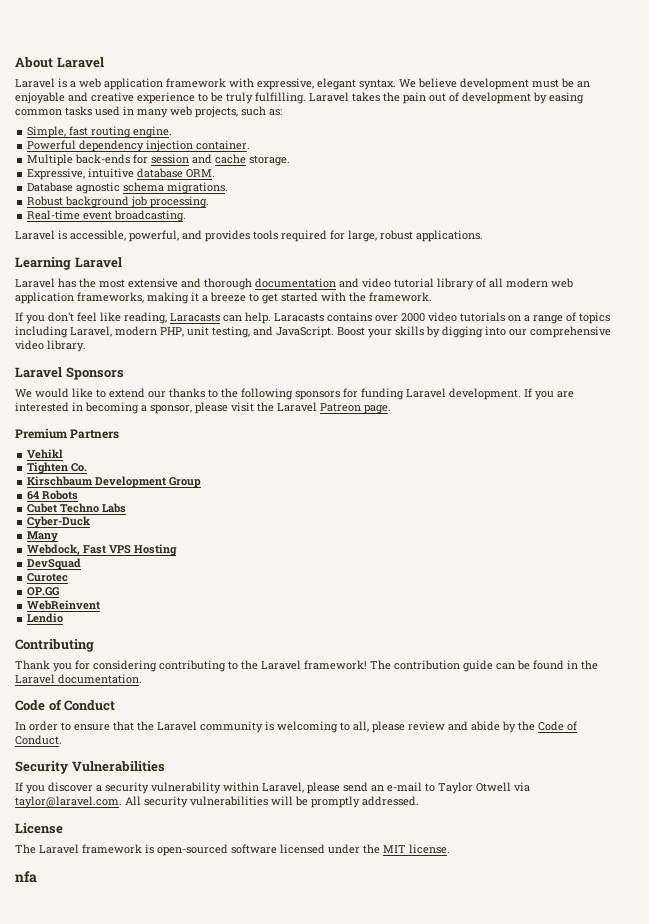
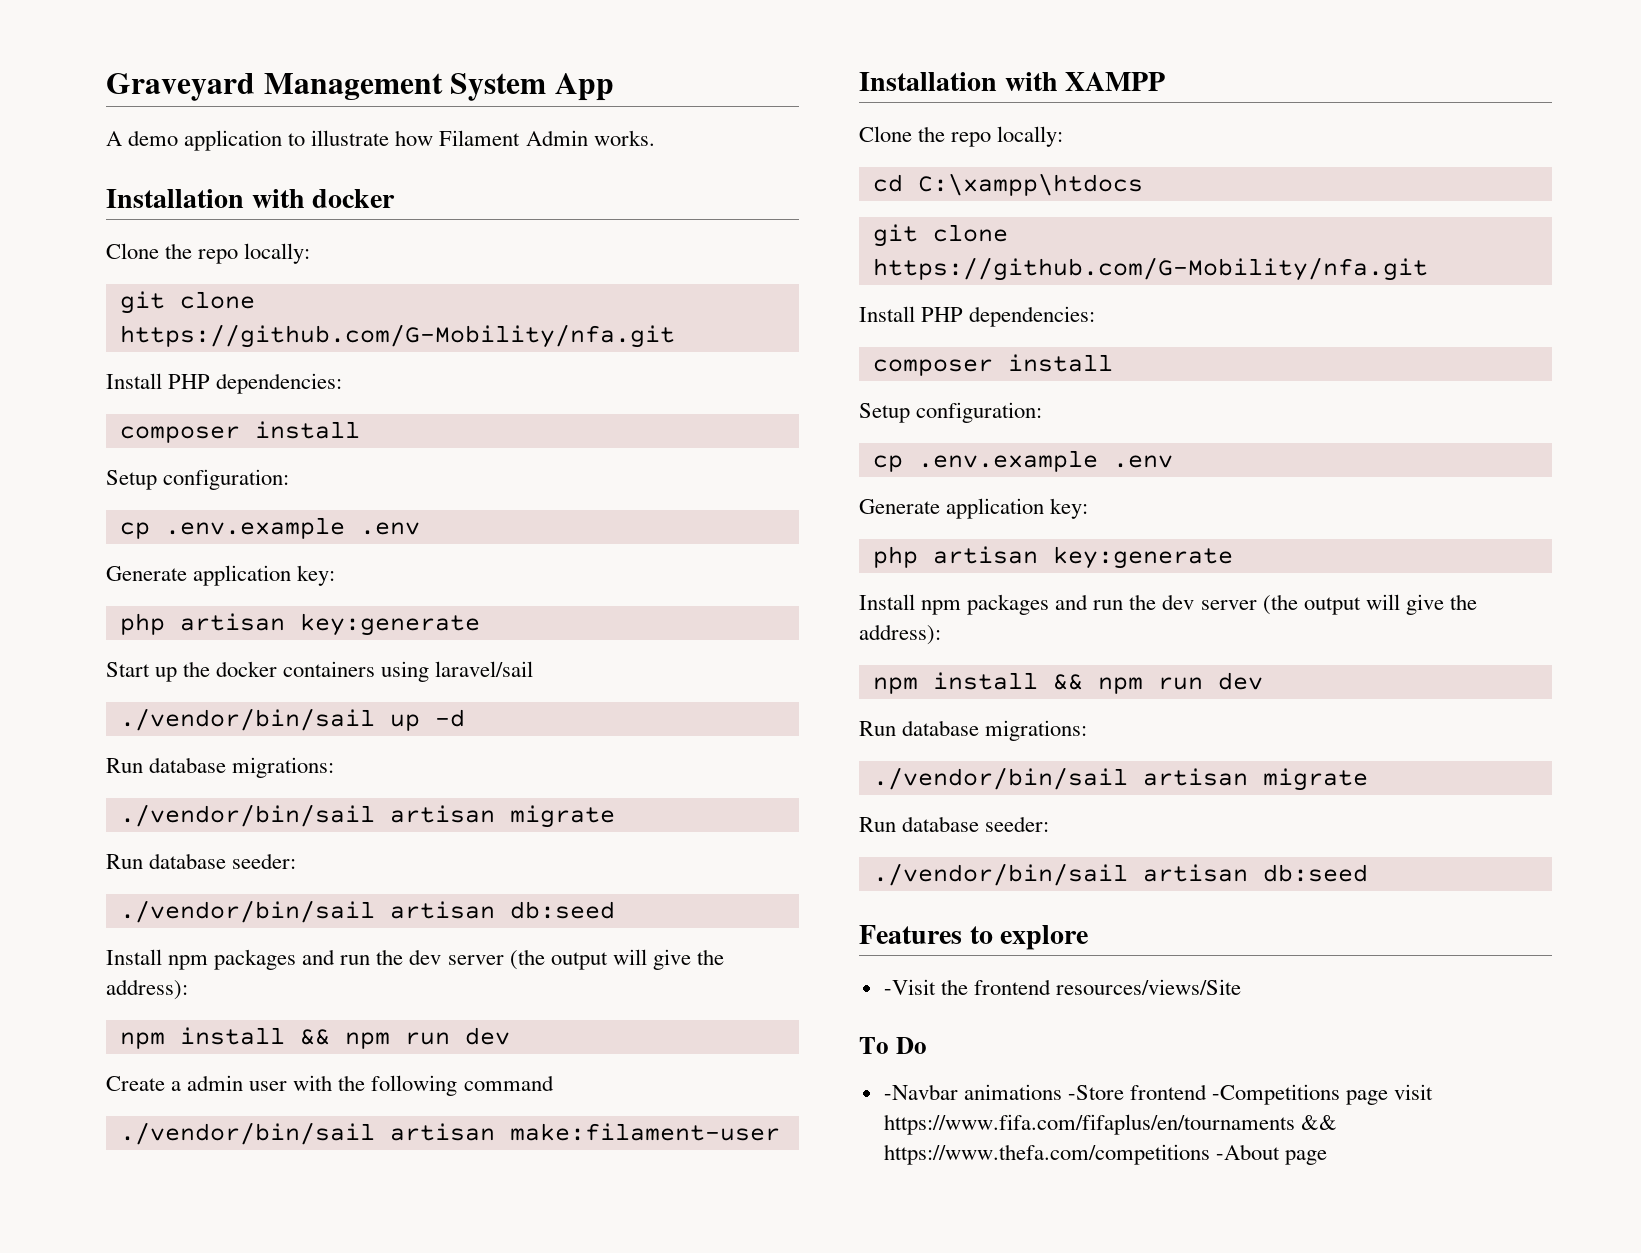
[15,57,104,68] [15,78,590,90] [15,92,584,104] [15,106,282,118] [27,126,173,138] [27,140,251,152] [27,154,291,166] [27,168,216,180] [27,182,229,194] [27,196,210,208] [27,210,187,222] [15,230,483,242] [15,257,122,270] [15,278,573,290] [15,292,432,304] [15,312,610,324] [15,326,611,338] [15,340,86,352] [15,367,124,380] [15,388,574,400] [15,402,391,414] [15,428,120,439] [27,449,64,459] [27,462,88,474] [27,476,202,488] [27,490,79,500] [27,503,127,513] [27,516,91,528] [27,531,59,542] [27,544,178,556] [27,558,82,570] [27,573,69,582] [27,587,60,596] [27,600,101,610] [27,613,64,623] [15,639,94,652] [15,660,598,672] [15,674,142,684] [15,699,116,711] [15,721,577,733] [15,735,62,745] [15,761,165,774] [15,782,530,794] [15,796,419,808] [15,823,63,834] [15,844,450,856] [15,871,37,883] About Laravel // Laravel is a web application framework with expressive, elegant syntax. We believe development must be an enjoyable and creative experience to be truly fulfilling. Laravel takes the pain out of development by easing common tasks used in many web projects, such as: // Simple, fast routing engine. // Powerful dependency injection container. // Multiple back-ends for session and cache storage. // Expressive, intuitive database ORM. // Database agnostic schema migrations. // Robust background job processing. // Real-time event broadcasting. // Laravel is accessible, powerful, and provides tools required for large, robust applications. // Learning Laravel // Laravel has the most extensive and thorough documentation and video tutorial library of all modern web application frameworks, making it a breeze to get started with the framework. // If you don't feel like reading, Laracasts can help. Laracasts contains over 2000 video tutorials on a range of topics including Laravel, modern PHP, unit testing, and JavaScript. Boost your skills by digging into our comprehensive video library. // Laravel Sponsors // We would like to extend our thanks to the following sponsors for funding Laravel development. If you are interested in becoming a sponsor, please visit the Laravel Patreon page. // Premium Partners // Vehikl // Tighten Co. // Kirschbaum Development Group // 64 Robots // Cubet Techno Labs // Cyber-Duck // Many // Webdock, Fast VPS Hosting // DevSquad // Curotec // OP.GG // WebReinvent // Lendio // Contributing // Thank you for considering contributing to the Laravel framework! The contribution guide can be found in the Laravel documentation. // Code of Conduct // In order to ensure that the Laravel community is welcoming to all, please review and abide by the Code of Conduct. // Security Vulnerabilities // If you discover a security vulnerability within Laravel, please send an e-mail to Taylor Otwell via taylor@laravel.com. All security vulnerabilities will be promptly addressed. // License // The Laravel framework is open-sourced software licensed under the MIT license. // nfa -> [106,73,614,101] [106,130,655,151] [106,189,396,208] [106,243,311,264] [119,291,255,314] [119,324,675,348] [106,373,343,394] [119,421,360,443] [106,469,290,490] [119,517,420,539] [106,565,336,586] [119,613,480,636] [106,661,534,682] [119,708,465,731] [106,757,335,778] [119,804,615,828] [106,853,297,869] [119,900,615,923] [106,949,724,970] [106,979,188,1000] [119,1027,510,1049] [106,1075,554,1096] [119,1122,780,1145] [859,72,1166,91] [859,126,1064,147] [872,173,1143,196] [872,224,1008,247] [872,257,1428,281] [859,306,1096,327] [872,354,1113,376] [859,402,1043,423] [872,450,1173,472] [859,498,1089,519] [872,546,1233,569] [859,594,1477,615] [859,624,941,645] [872,672,1263,694] [859,720,1088,741] [872,767,1368,791] [859,816,1050,832] [872,863,1368,886] [859,925,1089,950] [883,979,1241,995] [859,1037,927,1054] [883,1084,1434,1105] [883,1114,1337,1135] [883,1144,1327,1165] Graveyard Management System App // A demo application to illustrate how Filament Admin works. // Installation with docker // Clone the repo locally: // git clone https://github.com/G-Mobility/nfa.git // Install PHP dependencies: // composer install // Setup configuration: // cp .env.example .env // Generate application key: // php artisan key:generate // Start up the docker containers using laravel/sail // ./vendor/bin/sail up -d // Run database migrations: // ./vendor/bin/sail artisan migrate // Run database seeder: // ./vendor/bin/sail artisan db:seed // Install npm packages and run the dev server (the output will give the address): // npm install && npm run dev // Create a admin user with the following command // ./vendor/bin/sail artisan make:filament-user // Installation with XAMPP // Clone the repo locally: // cd C:\xampp\htdocs // git clone https://github.com/G-Mobility/nfa.git // Install PHP dependencies: // composer install // Setup configuration: // cp .env.example .env // Generate application key: // php artisan key:generate // Install npm packages and run the dev server (the output will give the address): // npm install && npm run dev // Run database migrations: // ./vendor/bin/sail artisan migrate // Run database seeder: // ./vendor/bin/sail artisan db:seed // Features to explore // -Visit the frontend resources/views/Site // To Do // -Navbar animations -Store frontend -Competitions page visit https://www.fifa.com/fifaplus/en/tournaments && https://www.thefa.com/competitions -About page

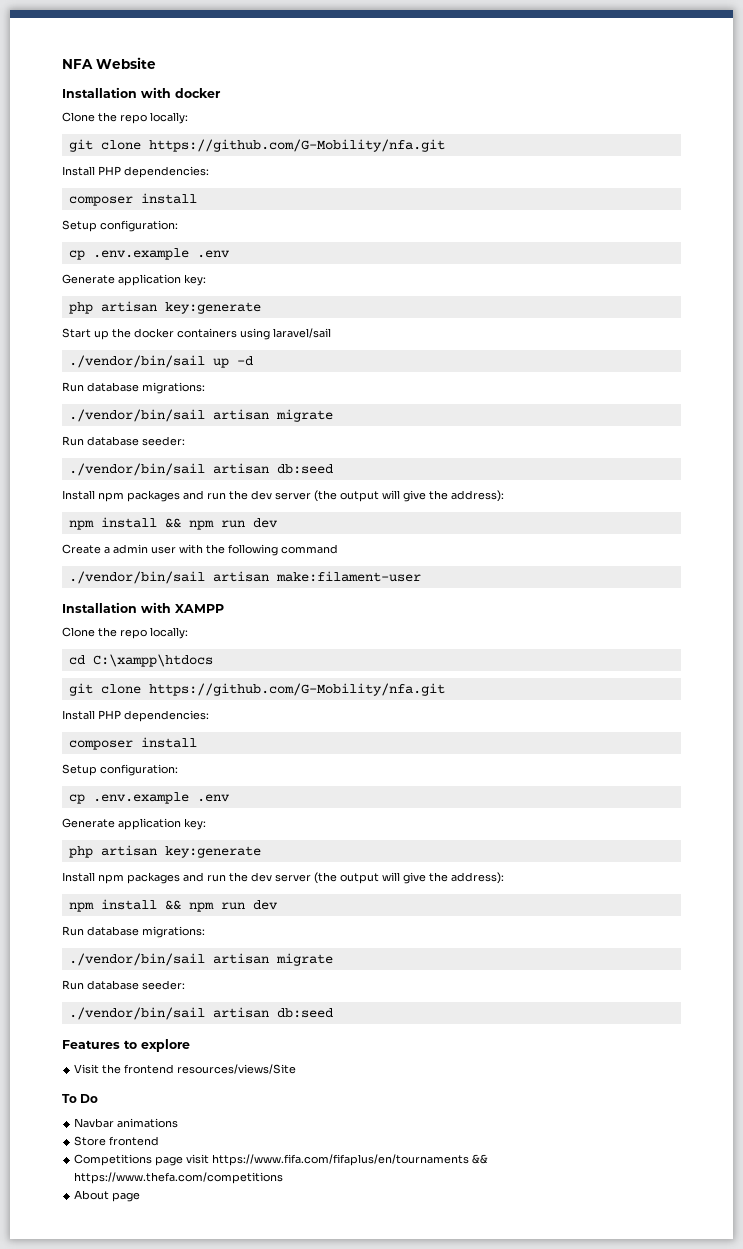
[106,73,614,101] [106,130,655,151] Graveyard Management System App // A demo application to illustrate how Filament Admin works. -> [62,57,156,69] NFA Website
[883,979,936,995] -Visit -> [74,1064,100,1074] Visit
[883,1084,958,1100] -Navbar -> [74,1118,115,1128] Navbar
[1067,1084,1341,1105] -Store frontend -Competitions -> [74,1136,160,1146] [74,1154,153,1166] // Store frontend // Competitions
[1215,1144,1280,1160] -About -> [74,1190,110,1200] // About

